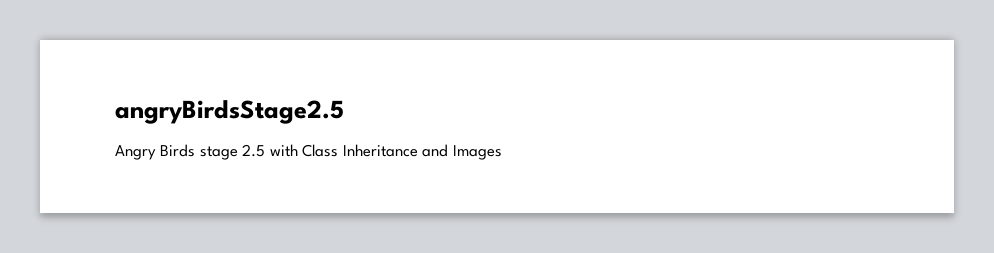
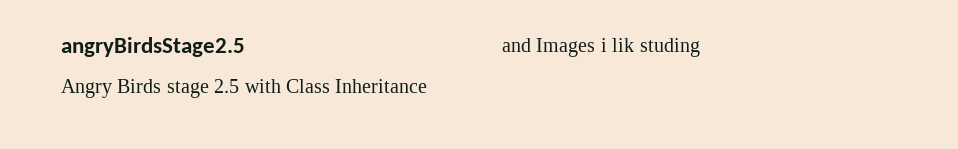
(502, 152) none -> [600,38,700,57] i lik studing

